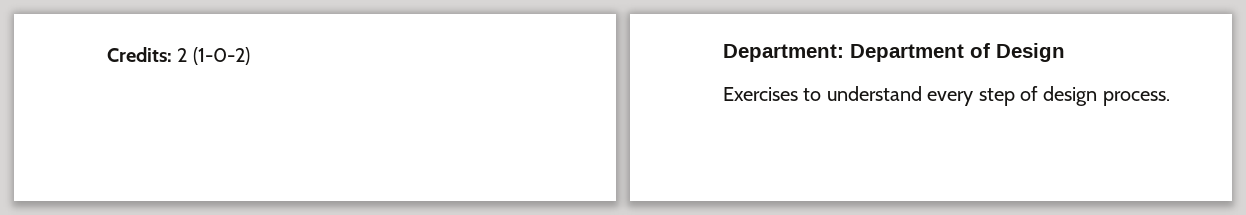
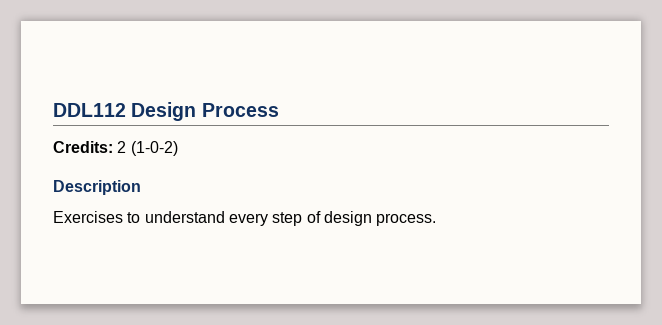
(107, 54) none -> [53,102,279,121] DDL112 Design Process //
[723,43,1065,62] Department: Department of Design -> [53,180,141,195] Description

